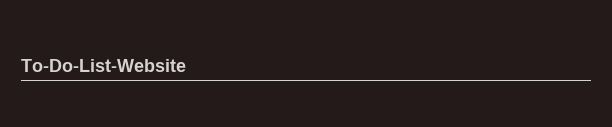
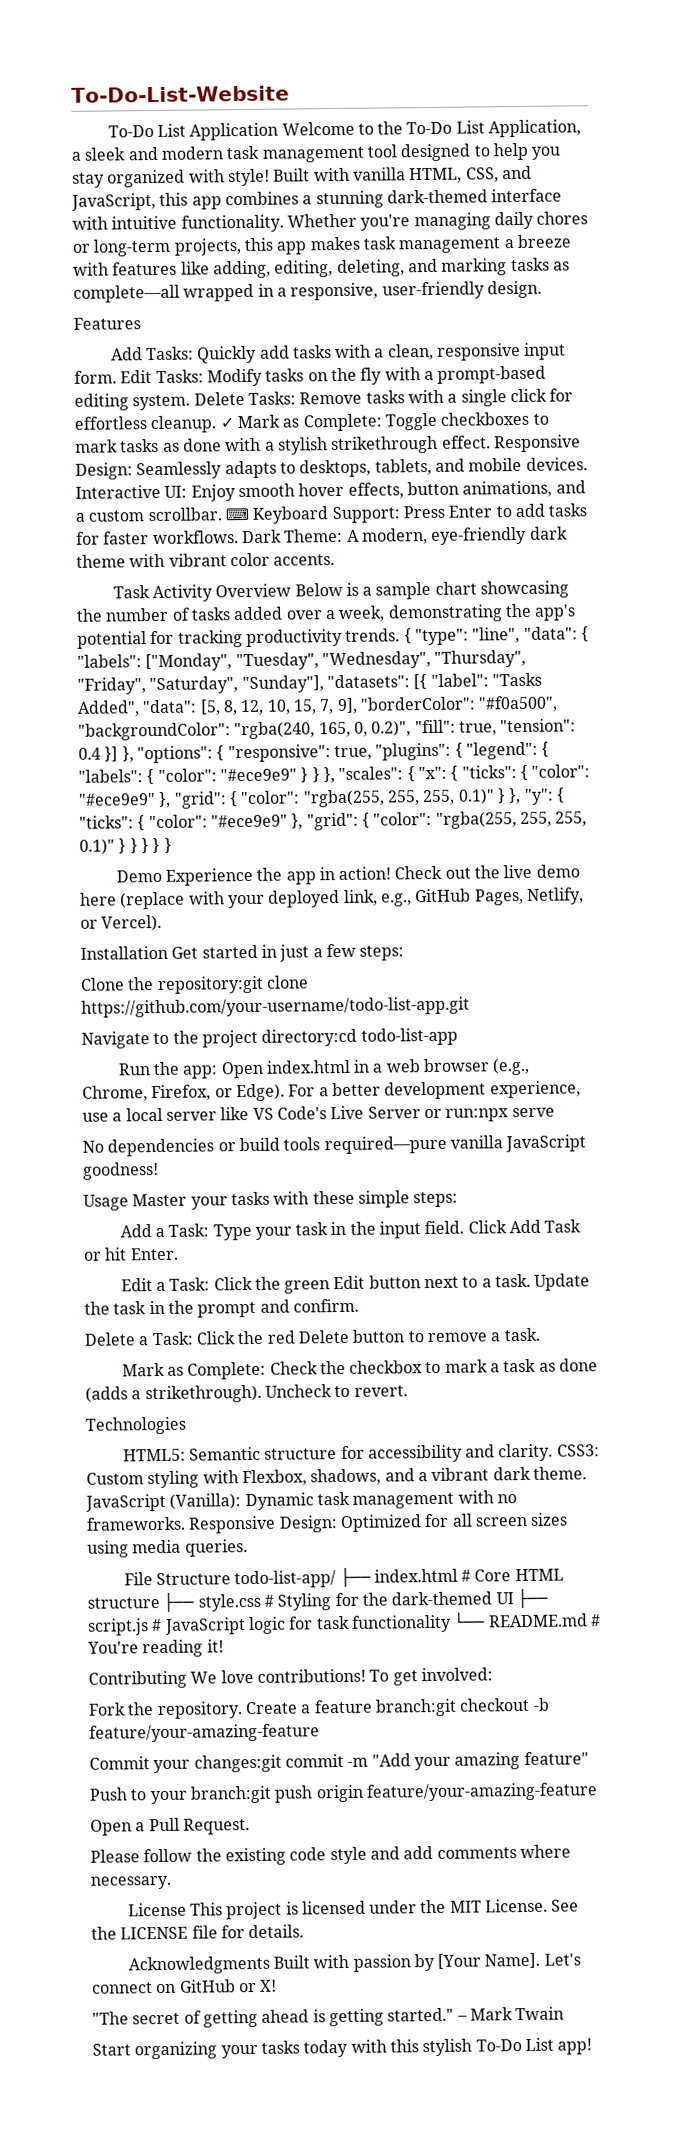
(186, 65) none -> [107,119,582,141] [71,142,561,163] [72,165,532,188] [71,188,563,211] [72,211,589,233] [72,234,571,257] [73,257,570,279] [73,280,542,303] [73,317,141,330] [110,342,567,364] [74,365,547,387] [74,388,574,411] [74,411,549,434] [75,434,581,455] [75,457,588,480] [75,480,586,502] [75,503,588,524] [76,526,568,545] [76,552,336,568] [112,580,570,603] [76,603,577,623] [77,626,589,649] [77,649,527,672] [77,672,542,695] [77,695,559,717] [78,718,577,741] [78,741,550,764] [78,764,591,785] [78,787,565,809] [79,811,588,831] [79,837,172,855] [115,864,580,886] [80,887,584,910] [80,914,163,932] [80,943,405,962] [80,975,309,995] [81,996,470,1018] [81,1027,458,1049] [117,1057,531,1079] [82,1080,581,1102] [82,1105,555,1122] [82,1134,587,1157] [82,1162,159,1180] [83,1190,459,1211] [119,1219,582,1241] [83,1247,179,1261] [120,1273,591,1294] [84,1298,359,1318] [84,1327,540,1346] [121,1358,599,1380] [85,1384,408,1404] [85,1416,186,1435] [122,1443,600,1463] [86,1466,587,1489] [85,1490,517,1512] [86,1512,569,1534] [87,1539,248,1558] [123,1566,564,1589] [87,1587,548,1612] [88,1611,601,1636] [87,1639,224,1658] [88,1667,493,1689] [88,1697,550,1720] [89,1723,320,1743] [89,1751,589,1774] [89,1782,598,1805] [90,1817,250,1836] [90,1844,571,1866] [90,1875,171,1890] [127,1898,580,1920] [91,1924,305,1940] [127,1952,581,1975] [92,1979,278,1994] [92,2006,565,2028] [92,2037,593,2060] // To-Do List Application Welcome to the To-Do List Application, a sleek and modern task management tool designed to help you stay organized with style! Built with vanilla HTML, CSS, and JavaScript, this app combines a stunning dark-themed interface with intuitive functionality. Whether you're managing daily chores or long-term projects, this app makes task management a breeze with features like adding, editing, deleting, and marking tasks as complete—all wrapped in a responsive, user-friendly design. // Features // Add Tasks: Quickly add tasks with a clean, responsive input form. Edit Tasks: Modify tasks on the fly with a prompt-based editing system. Delete Tasks: Remove tasks with a single click for effortless cleanup. ✓ Mark as Complete: Toggle checkboxes to mark tasks as done with a stylish strikethrough effect. Responsive Design: Seamlessly adapts to desktops, tablets, and mobile devices. Interactive UI: Enjoy smooth hover effects, button animations, and a custom scrollbar. ⌨ Keyboard Support: Press Enter to add tasks for faster workflows. Dark Theme: A modern, eye-friendly dark theme with vibrant color accents. // Task Activity Overview Below is a sample chart showcasing the number of tasks added over a week, demonstrating the app's potential for tracking productivity trends. { "type": "line", "data": { "labels": ["Monday", "Tuesday", "Wednesday", "Thursday", "Friday", "Saturday", "Sunday"], "datasets": [{ "label": "Tasks Added", "data": [5, 8, 12, 10, 15, 7, 9], "borderColor": "#f0a500", "backgroundColor": "rgba(240, 165, 0, 0.2)", "fill": true, "tension": 0.4 }] }, "options": { "responsive": true, "plugins": { "legend": { "labels": { "color": "#ece9e9" } } }, "scales": { "x": { "ticks": { "color": "#ece9e9" }, "grid": { "color": "rgba(255, 255, 255, 0.1)" } }, "y": { "ticks": { "color": "#ece9e9" }, "grid": { "color": "rgba(255, 255, 255, 0.1)" } } } } } // Demo Experience the app in action! Check out the live demo here (replace with your deployed link, e.g., GitHub Pages, Netlify, or Vercel). // Installation Get started in just a few steps: // Clone the repository:git clone https://github.com/your-username/todo-list-app.git // Navigate to the project directory:cd todo-list-app // Run the app: Open index.html in a web browser (e.g., Chrome, Firefox, or Edge). For a better development experience, use a local server like VS Code's Live Server or run:npx serve // No dependencies or build tools required—pure vanilla JavaScript goodness! // Usage Master your tasks with these simple steps: // Add a Task: Type your task in the input field. Click Add Task or hit Enter. // Edit a Task: Click the green Edit button next to a task. Update the task in the prompt and confirm. // Delete a Task: Click the red Delete button to remove a task. // Mark as Complete: Check the checkbox to mark a task as done (adds a strikethrough). Uncheck to revert. // Technologies // HTML5: Semantic structure for accessibility and clarity. CSS3: Custom styling with Flexbox, shadows, and a vibrant dark theme. JavaScript (Vanilla): Dynamic task management with no frameworks. Responsive Design: Optimized for all screen sizes using media queries. // File Structure todo-list-app/ ├── index.html # Core HTML structure ├── style.css # Styling for the dark-themed UI ├── script.js # JavaScript logic for task functionality └── README.md # You're reading it! // Contributing We love contributions! To get involved: // Fork the repository. Create a feature branch:git checkout -b feature/your-amazing-feature // Commit your changes:git commit -m "Add your amazing feature" // Push to your branch:git push origin feature/your-amazing-feature // Open a Pull Request. // Please follow the existing code style and add comments where necessary. // License This project is licensed under the MIT License. See the LICENSE file for details. // Acknowledgments Built with passion by [Your Name]. Let's connect on GitHub or X! // "The secret of getting ahead is getting started." – Mark Twain // Start organizing your tasks today with this stylish To-Do List app!

